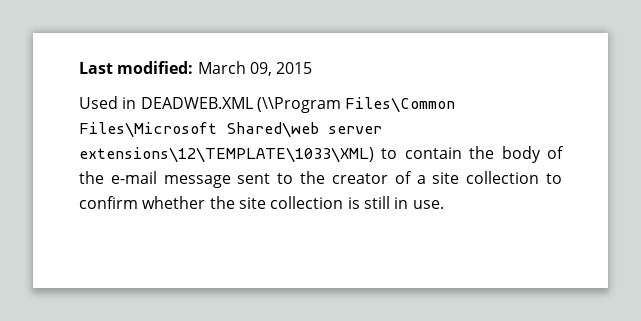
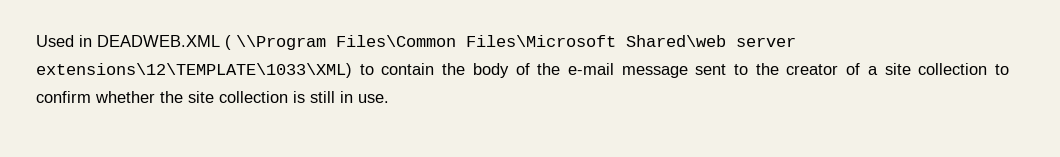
[79,61,313,76] Last modified: March 09, 2015 // -> (36, 41) none
[256,97,341,113] (\\Program -> [225,35,326,50] ( \\Program

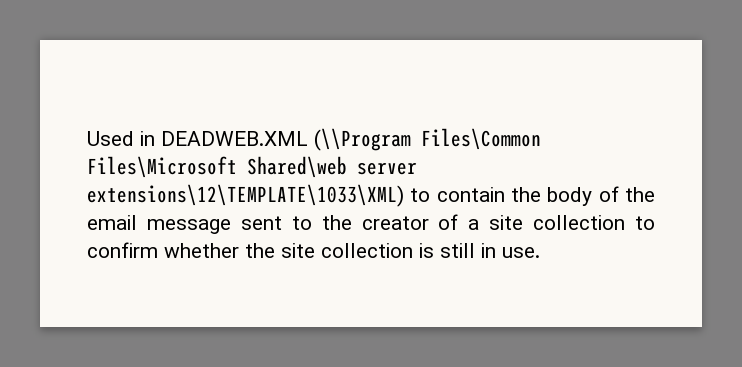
[225,35,326,50] ( \\Program -> [314,128,411,151] (\\Program
[567,63,614,75] e-mail -> [87,215,137,230] email

